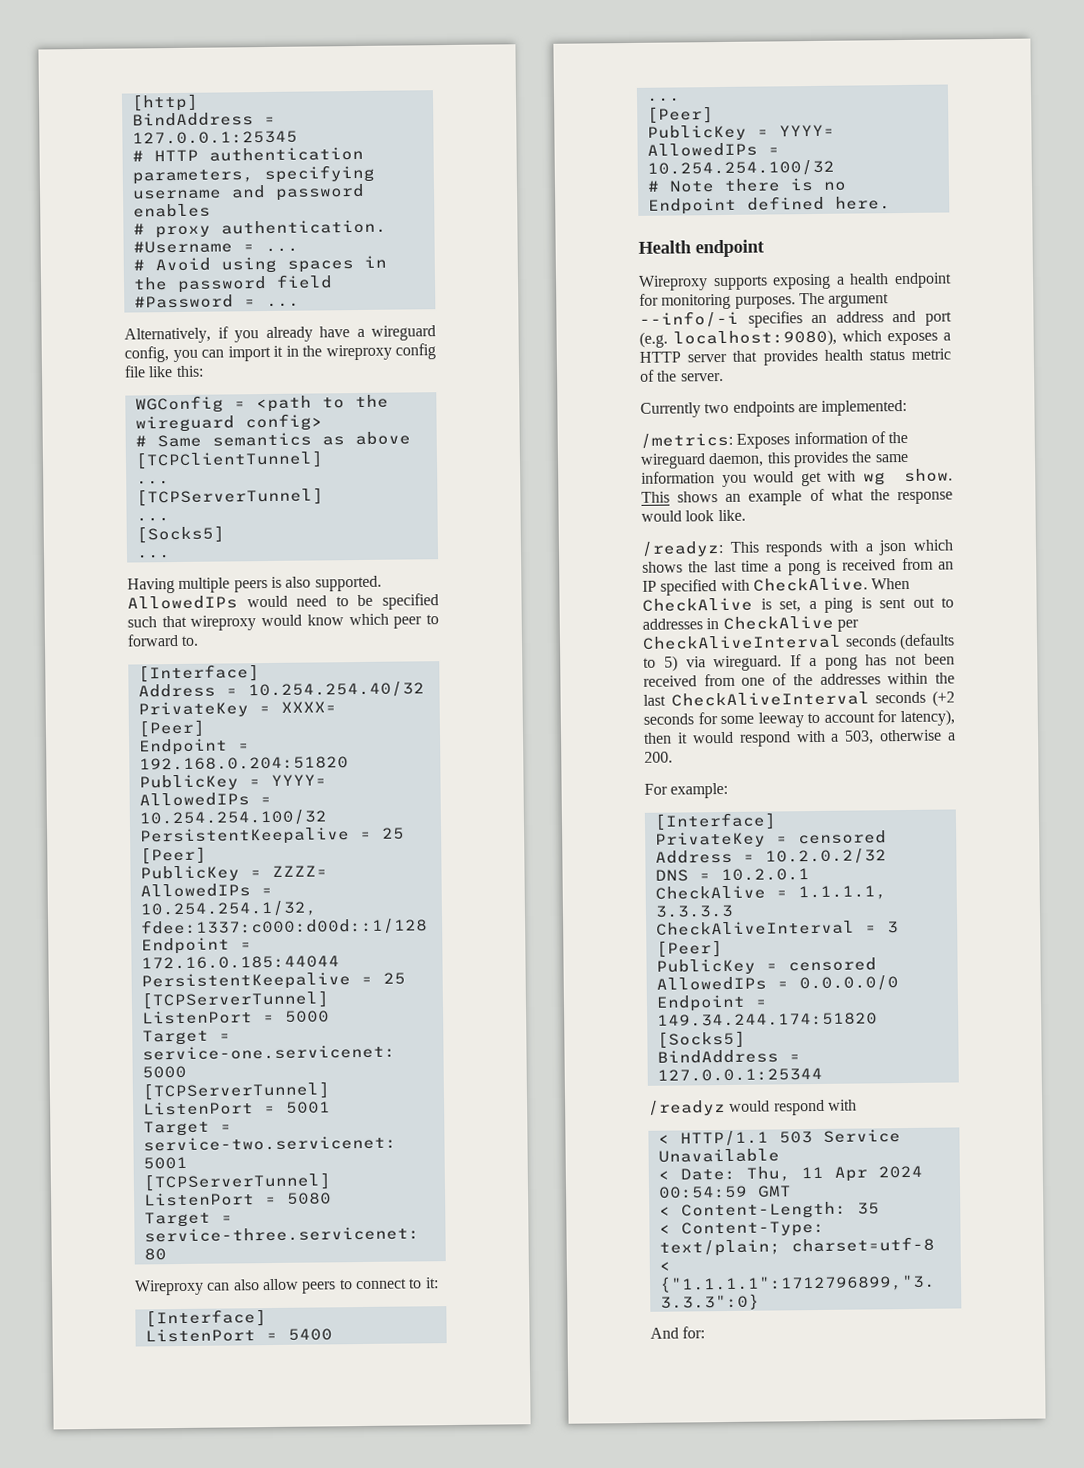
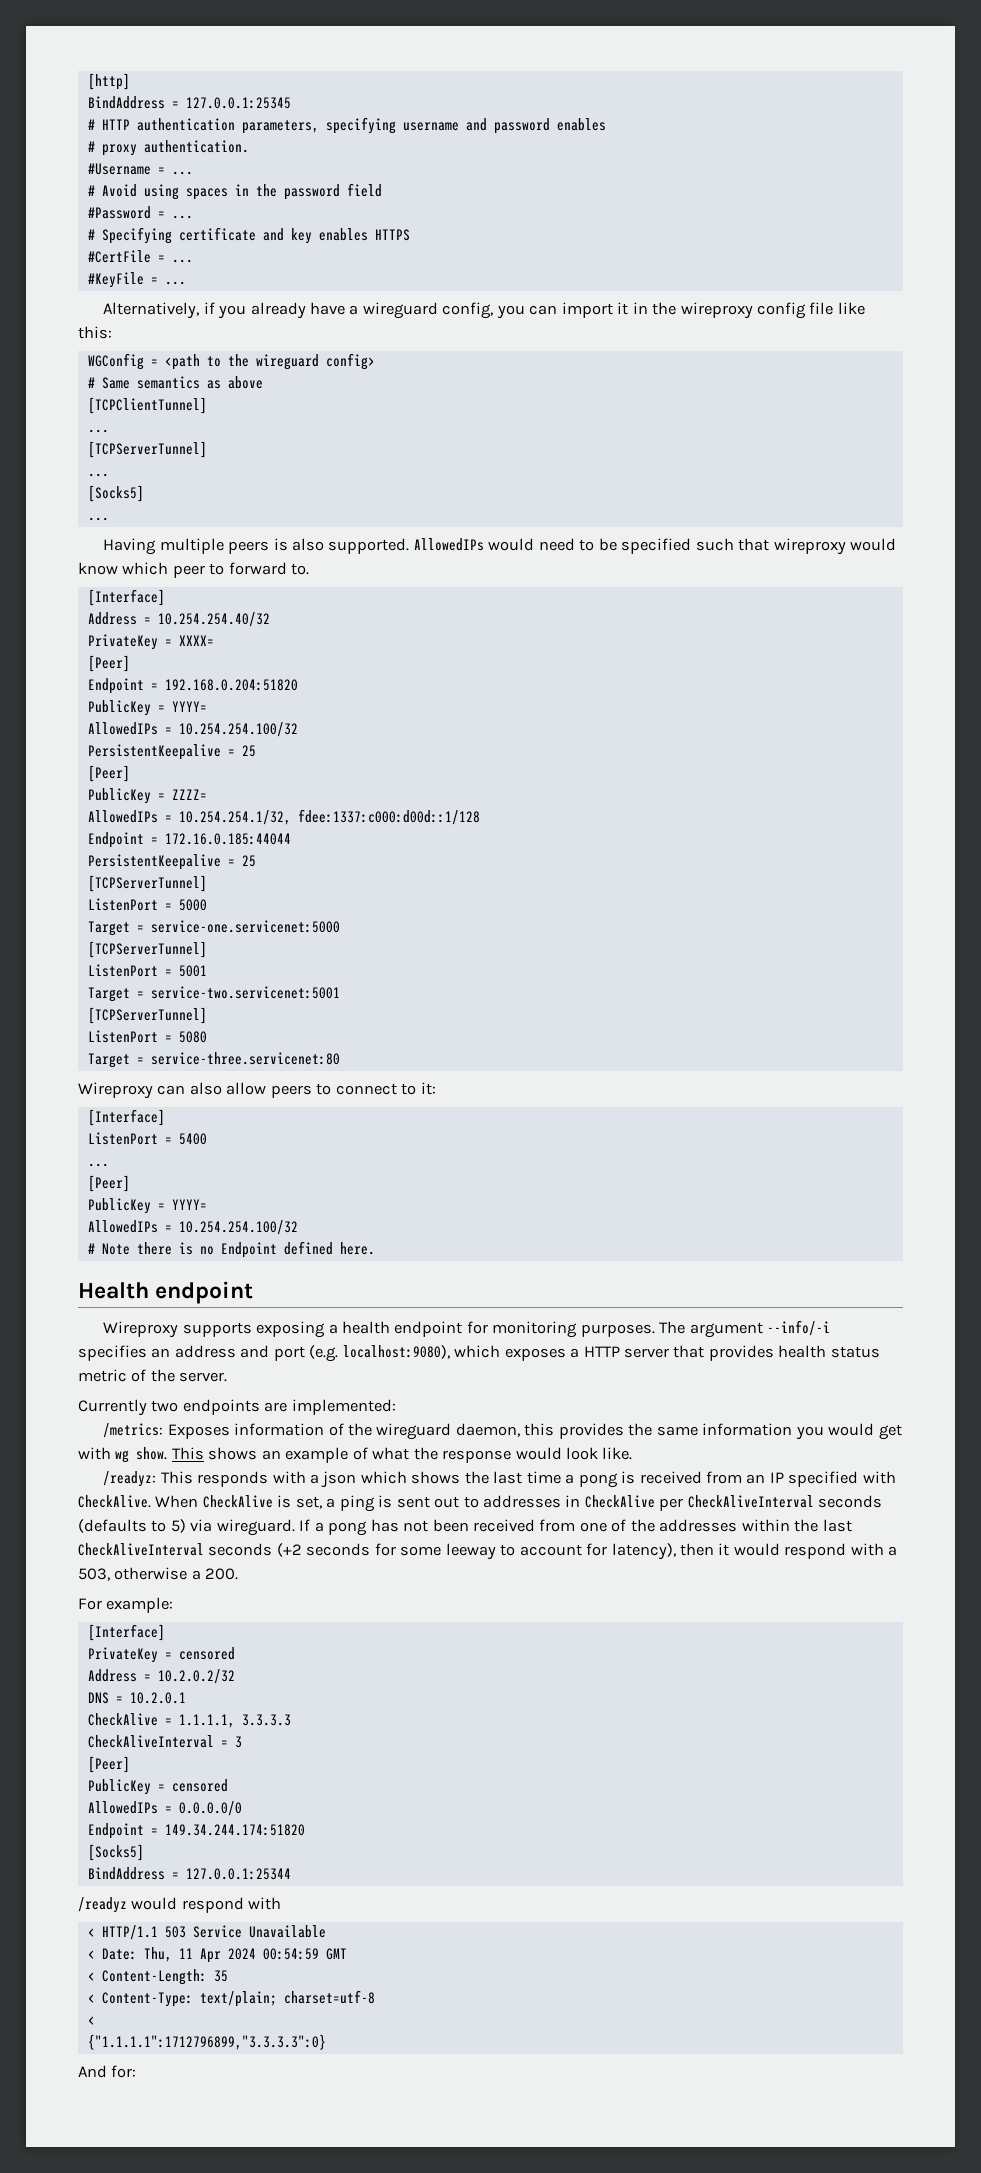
(300, 305) none -> [87,227,410,244] [87,250,193,263] [87,272,186,288] // # Specifying certificate and key enables HTTPS // #CertFile = ... // #KeyFile = ...

